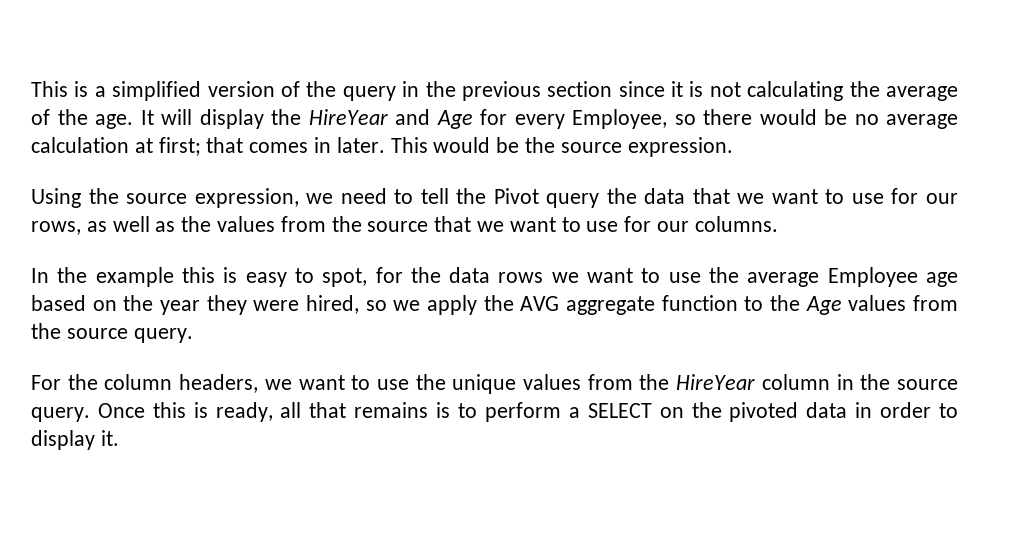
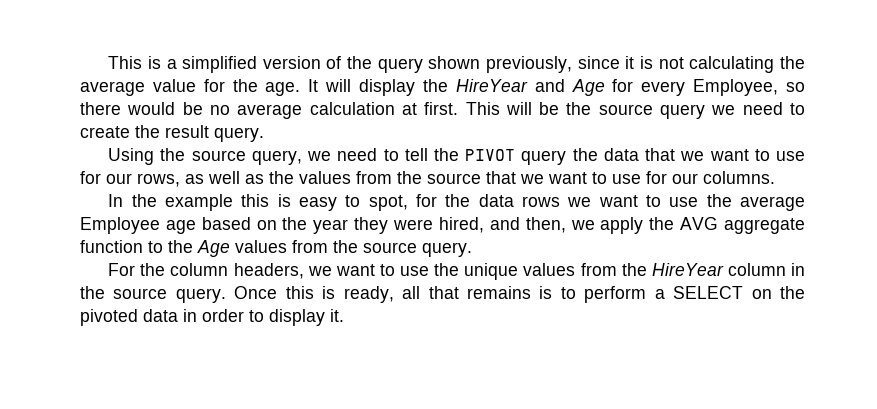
[402,81,613,101] in the previous section -> [428,56,573,73] shown previously,
[31,109,50,125] of -> [152,79,225,92] value for
[158,137,733,157] first; that comes in later. This would be the source expression. -> [424,102,805,119] [80,125,264,142] first. This will be the source query we need to create the result query.
[194,188,299,208] expression, -> [251,150,302,165] query,
[493,188,539,204] Pivot -> [465,149,516,161] PIVOT
[365,300,387,311] so -> [489,217,566,233] and then,

